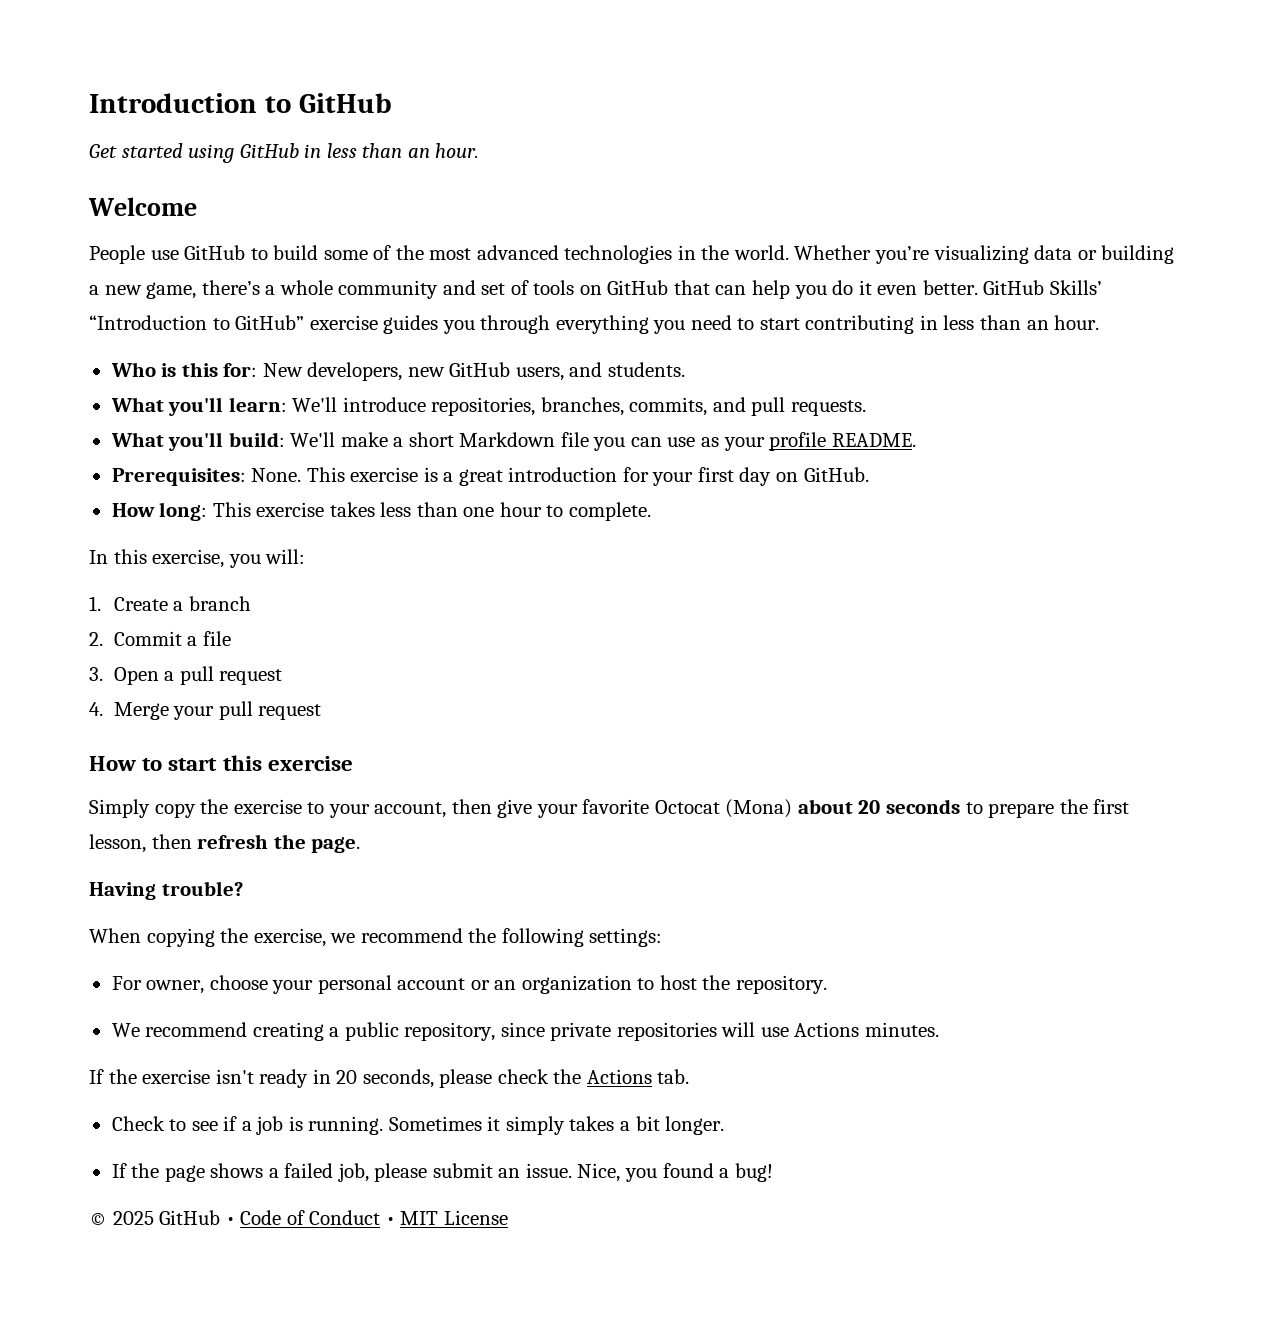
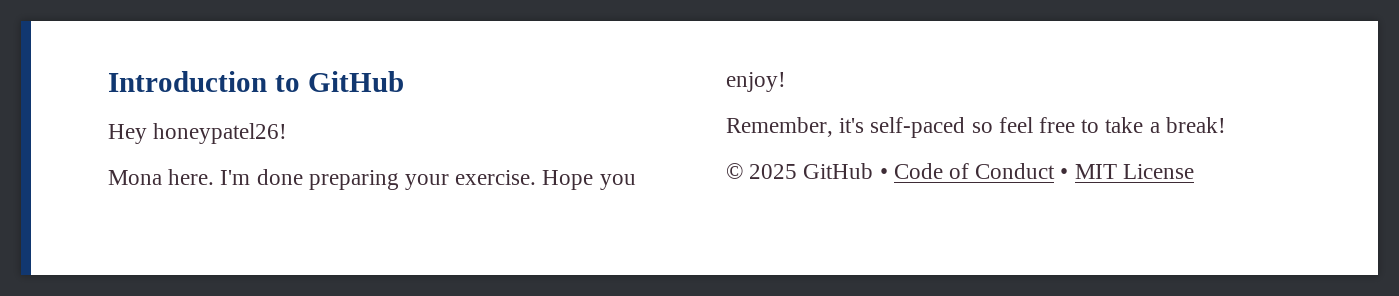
[89,143,480,163] [88,197,197,216] [89,245,1175,264] [89,280,1102,299] [89,315,1100,334] [110,362,685,381] [110,397,866,416] [110,432,916,451] [111,467,869,486] [111,502,651,521] [89,549,306,568] [89,596,251,611] [89,631,231,646] [89,666,283,685] [89,701,322,720] [89,755,353,771] [89,799,1130,818] [89,834,361,853] [89,881,243,900] [89,928,663,947] [111,975,827,994] [111,1022,939,1041] [89,1069,690,1088] [111,1116,725,1135] [111,1163,773,1182] Get started using GitHub in less than an hour. // Welcome // People use GitHub to build some of the most advanced technologies in the world. Whether you’re visualizing data or building a new game, there’s a whole community and set of tools on GitHub that can help you do it even better. GitHub Skills’ “Introduction to GitHub” exercise guides you through everything you need to start contributing in less than an hour. // Who is this for: New developers, new GitHub users, and students. // What you'll learn: We'll introduce repositories, branches, commits, and pull requests. // What you'll build: We'll make a short Markdown file you can use as your profile README. // Prerequisites: None. This exercise is a great introduction for your first day on GitHub. // How long: This exercise takes less than one hour to complete. // In this exercise, you will: // 1. Create a branch // 2. Commit a file // 3. Open a pull request // 4. Merge your pull request // How to start this exercise // Simply copy the exercise to your account, then give your favorite Octocat (Mona) about 20 seconds to prepare the first lesson, then refresh the page. // Having trouble? // When copying the exercise, we recommend the following settings: // For owner, choose your personal account or an organization to host the repository. // We recommend creating a public repository, since private repositories will use Actions minutes. // If the exercise isn't ready in 20 seconds, please check the Actions tab. // Check to see if a job is running. Sometimes it simply takes a bit longer. // If the page shows a failed job, please submit an issue. Nice, you found a bug! -> [108,123,288,144] [108,169,636,190] [726,72,786,92] [726,117,1226,138] Hey honeypatel26! // Mona here. I'm done preparing your exercise. Hope you enjoy! // Remember, it's self-paced so feel free to take a break!

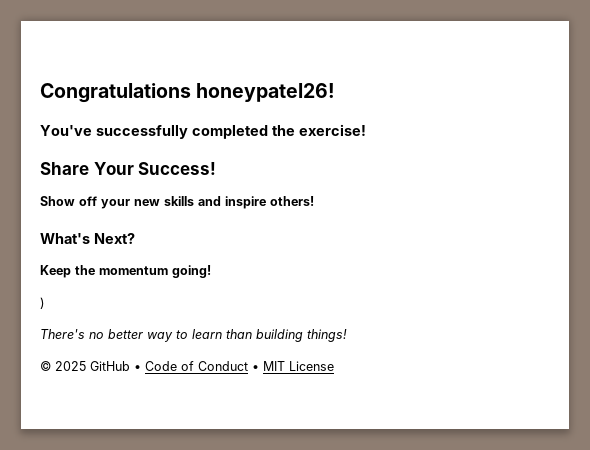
[108,71,404,92] [108,123,288,144] [108,169,636,190] [726,72,786,92] [726,117,1226,138] Introduction to GitHub // Hey honeypatel26! // Mona here. I'm done preparing your exercise. Hope you enjoy! // Remember, it's self-paced so feel free to take a break! -> [40,83,336,103] [40,124,366,139] [40,162,217,175] [40,196,314,209] [40,233,135,244] [40,265,211,278] [40,297,45,309] [40,329,347,342] Congratulations honeypatel26! // You've successfully completed the exercise! // Share Your Success! // Show off your new skills and inspire others! // What's Next? // Keep the momentum going! // ) // There's no better way to learn than building things!

